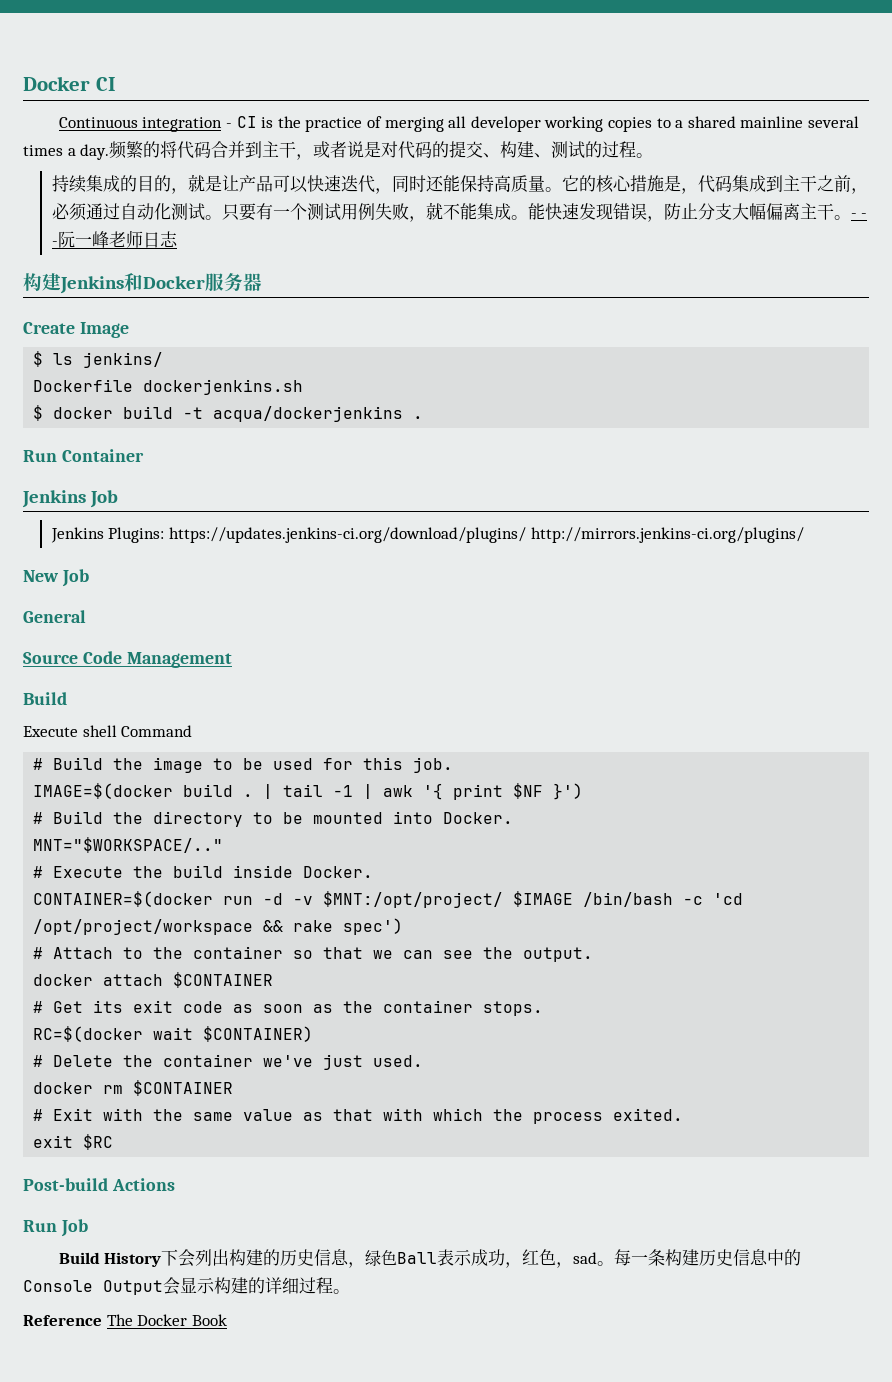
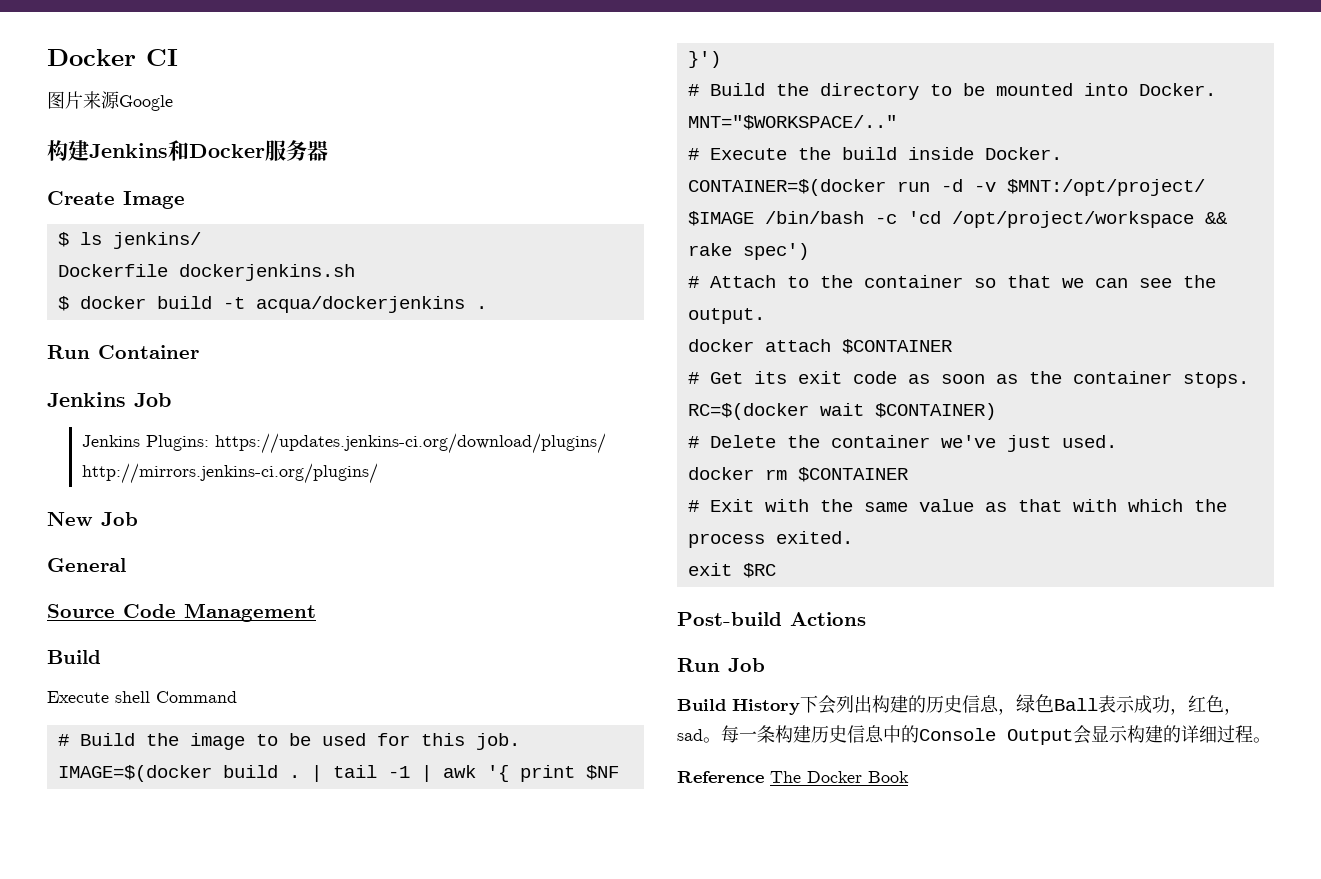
[58,116,859,132] [23,141,654,160] [51,174,868,194] [51,202,868,222] [51,230,178,248] Continuous integration - CI is the practice of merging all developer working copies to a shared mainline several times a day.频繁的将代码合并到主干，或者说是对代码的提交、构建、测试的过程。 // 持续集成的目的，就是让产品可以快速迭代，同时还能保持高质量。它的核心措施是，代码集成到主干之前，必须通过自动化测试。只要有一个测试用例失败，就不能集成。能快速发现错误，防止分支大幅偏离主干。- - -阮一峰老师日志 -> [47,91,173,111] 图片来源Google

